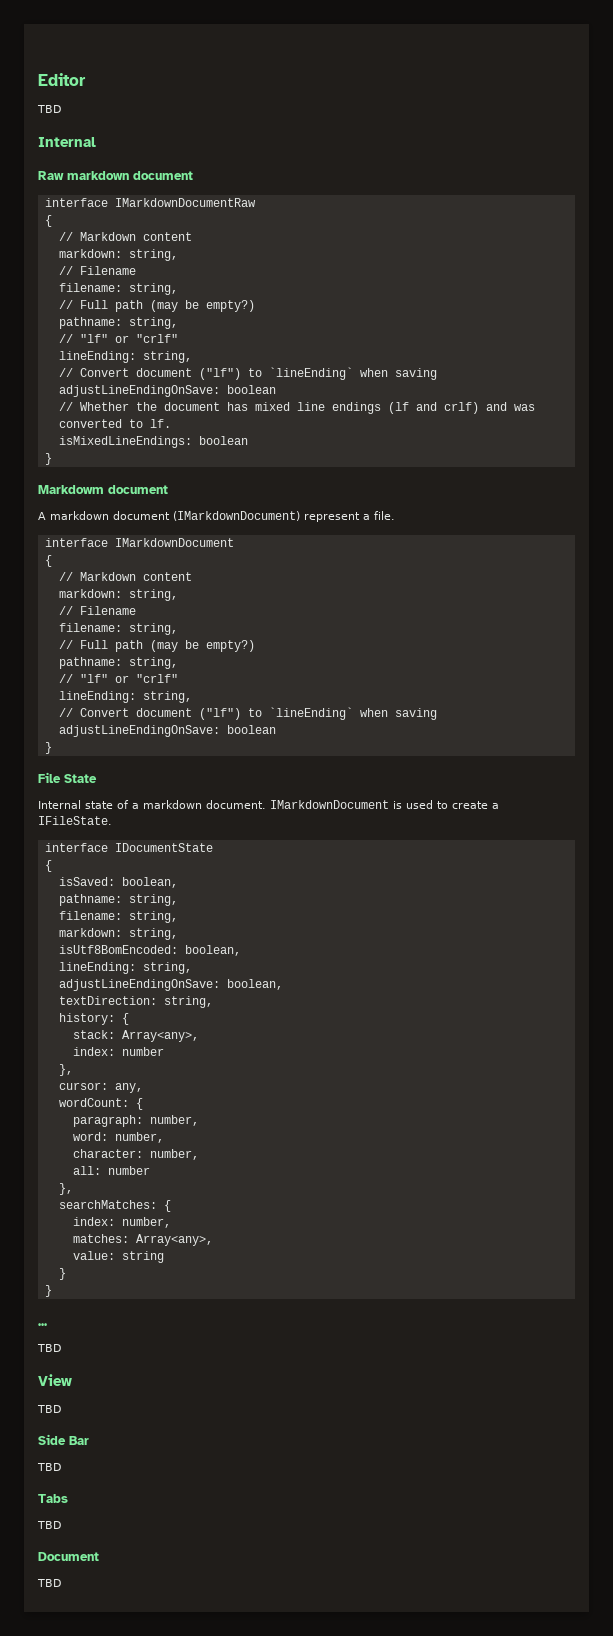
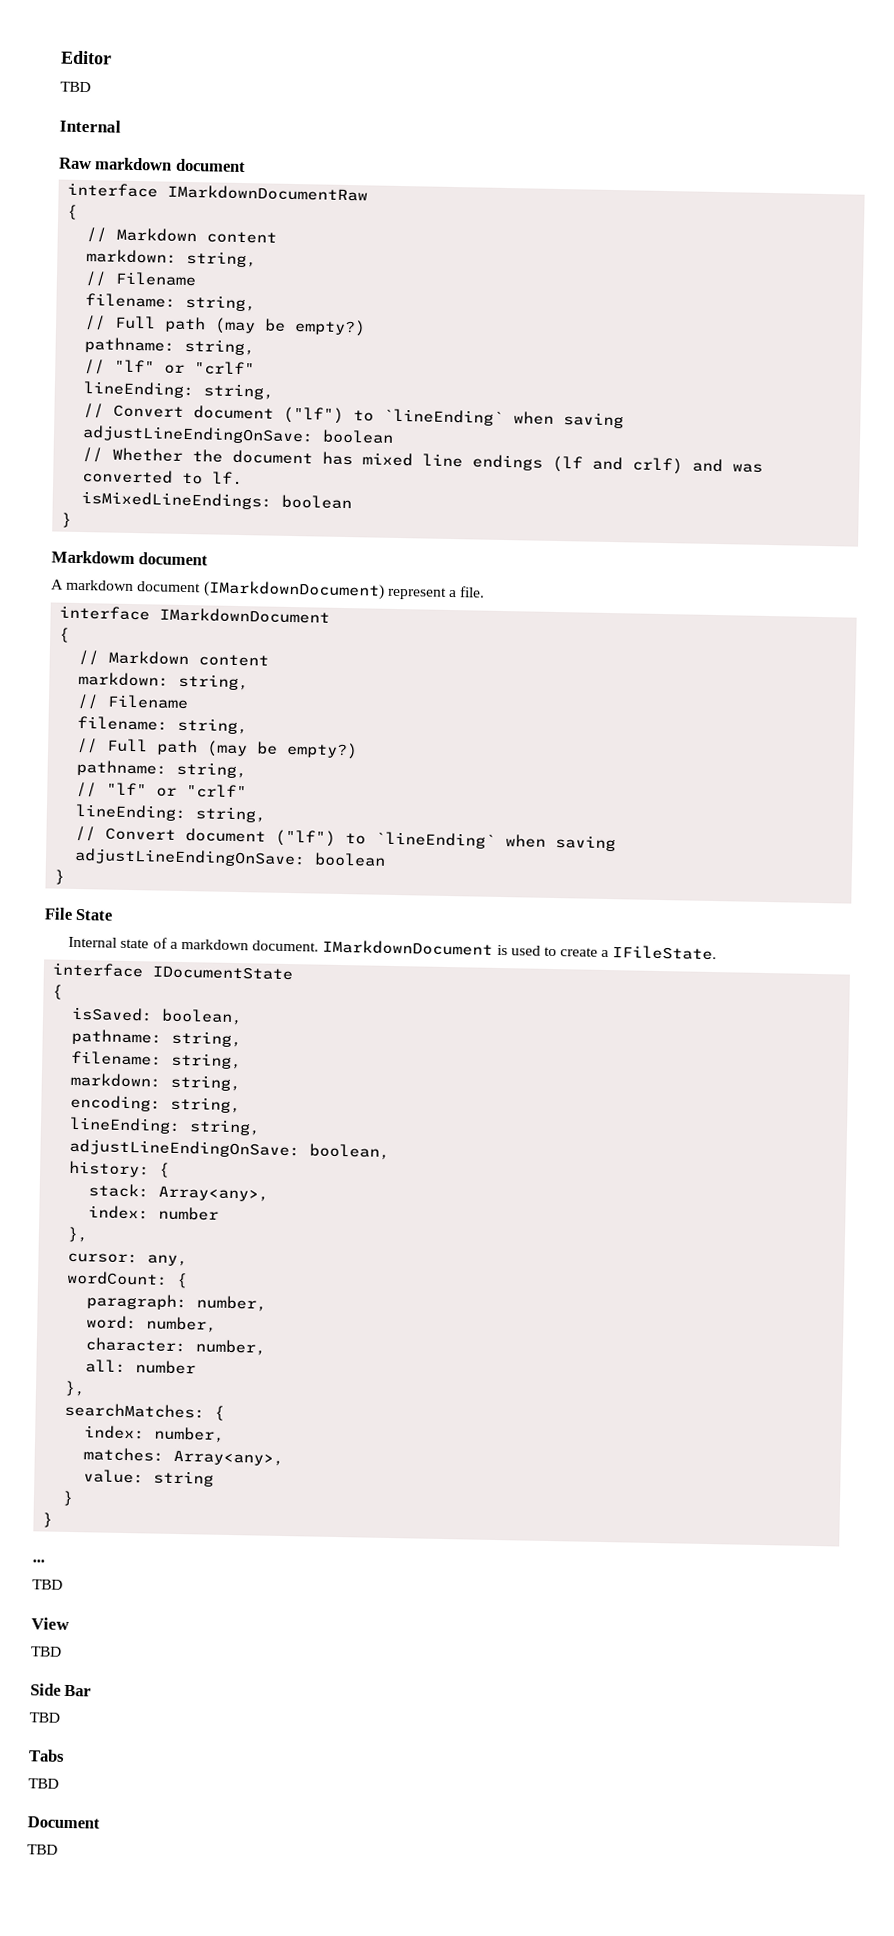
[58,945,241,956] isUtf8BomEncoded: boolean, -> [70,1094,242,1114] encoding: string,
[58,996,213,1008] // textDirection: string, -> (391, 1151) none

